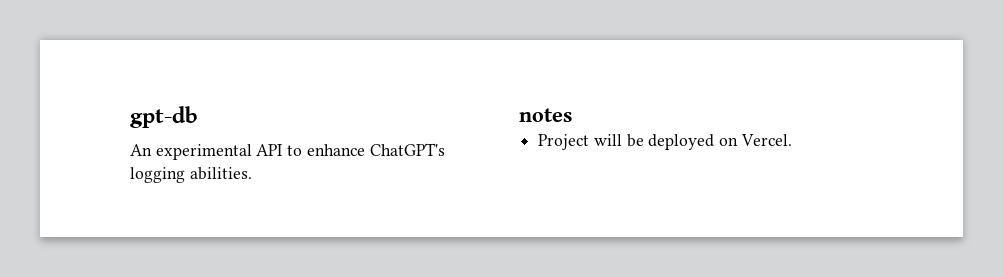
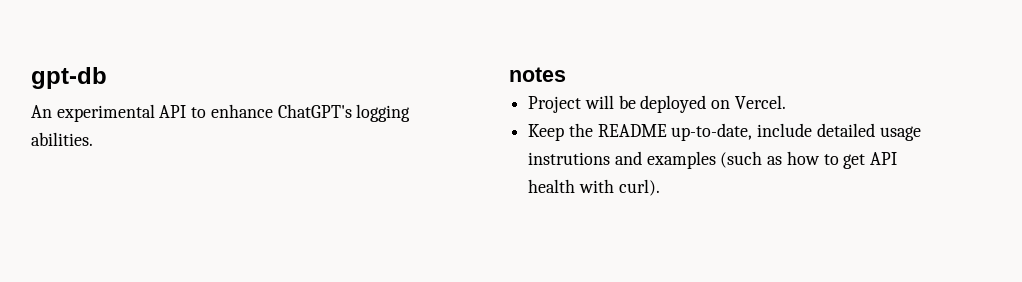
(792, 140) none -> [528,123,921,141] [528,151,898,169] [528,179,660,196] // Keep the README up-to-date, include detailed usage instrutions and examples (such as how to get API health with curl).

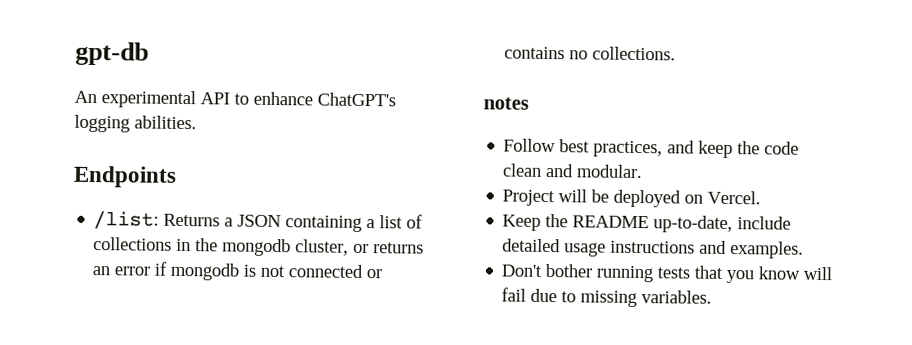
[509,67,566,82] notes -> [73,165,177,188] [93,211,424,232] [93,237,425,257] [92,261,383,281] [504,46,677,61] [483,97,529,110] [503,138,800,159] [502,163,644,179] Endpoints // /list: Returns a JSON containing a list of collections in the mongodb cluster, or returns an error if mongodb is not connected or contains no collections. // notes // Follow best practices, and keep the code clean and modular.
[528,151,898,169] [528,179,660,196] instrutions and examples (such as how to get API health with curl). -> [610,240,805,259] [501,263,833,284] [501,287,713,308] instructions and examples. // Don't bother running tests that you know will fail due to missing variables.

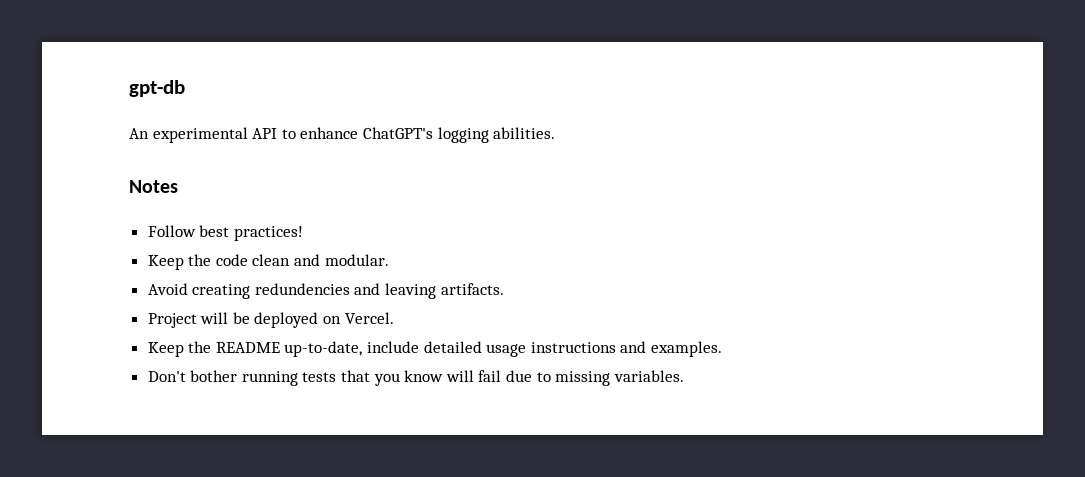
[73,165,177,188] [93,211,424,232] [93,237,425,257] [92,261,383,281] [504,46,677,61] [483,97,529,110] Endpoints // /list: Returns a JSON containing a list of collections in the mongodb cluster, or returns an error if mongodb is not connected or contains no collections. // notes -> [129,180,178,193] Notes
[593,140,734,159] practices, and keep -> [233,226,303,241] [147,255,184,270] practices! // Keep
(644, 171) none -> [147,283,504,299] // Avoid creating redundencies and leaving artifacts.

